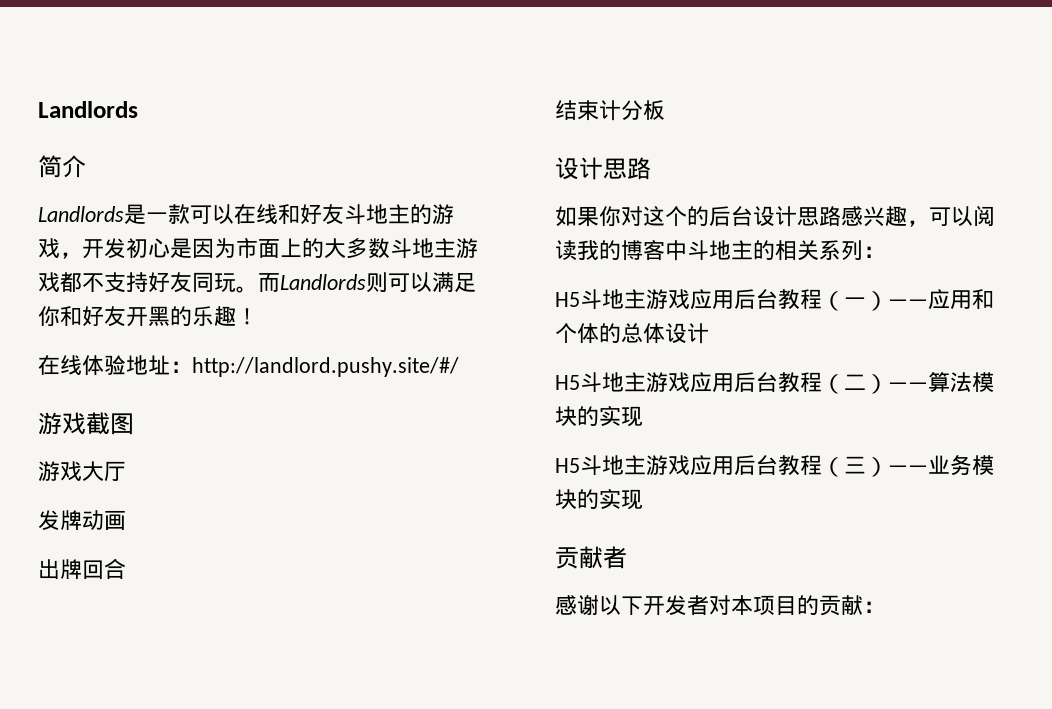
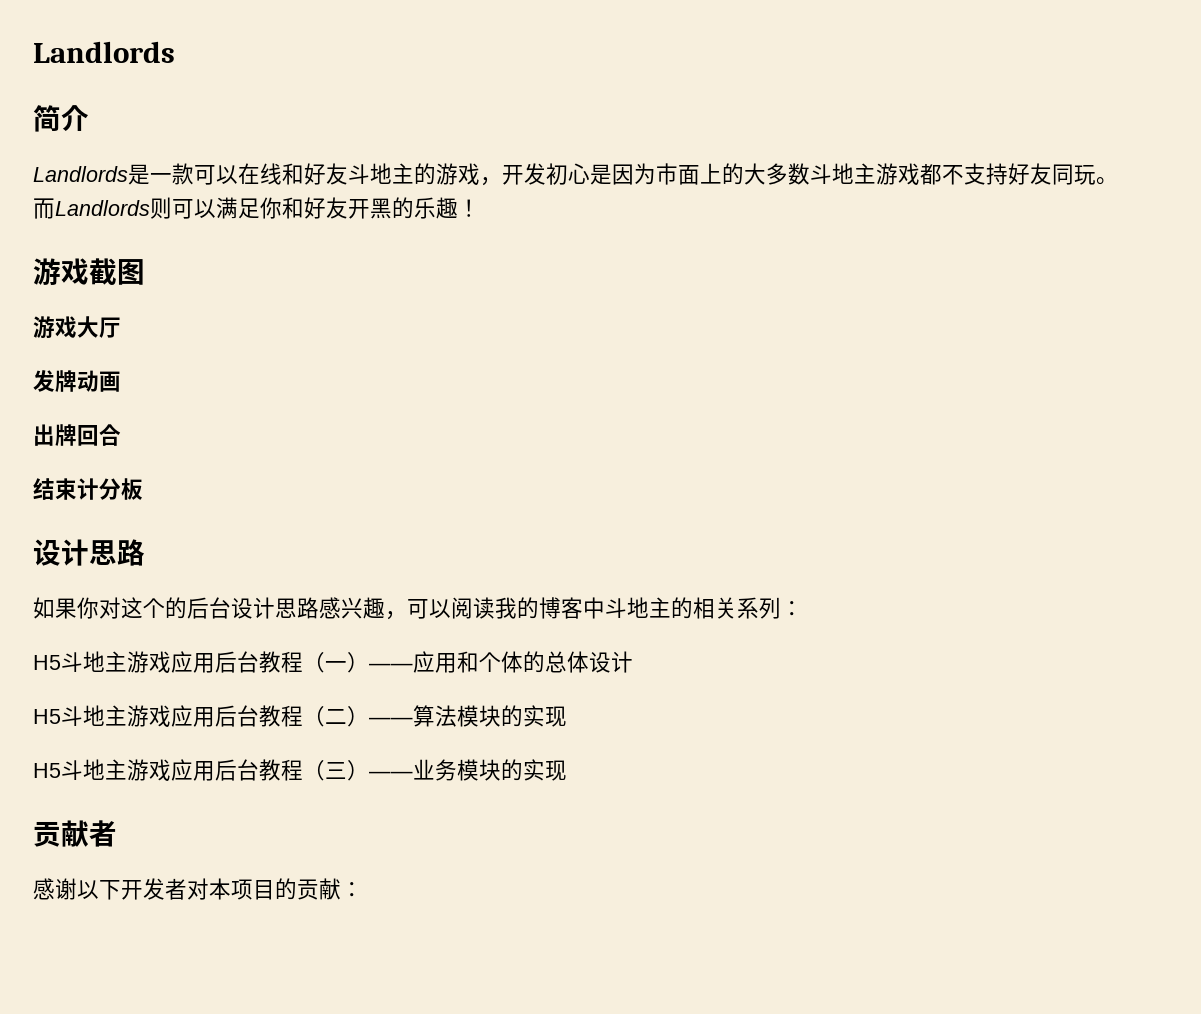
[38,355,459,377] // 在线体验地址：http://landlord.pushy.site/#/ -> (480, 208) none

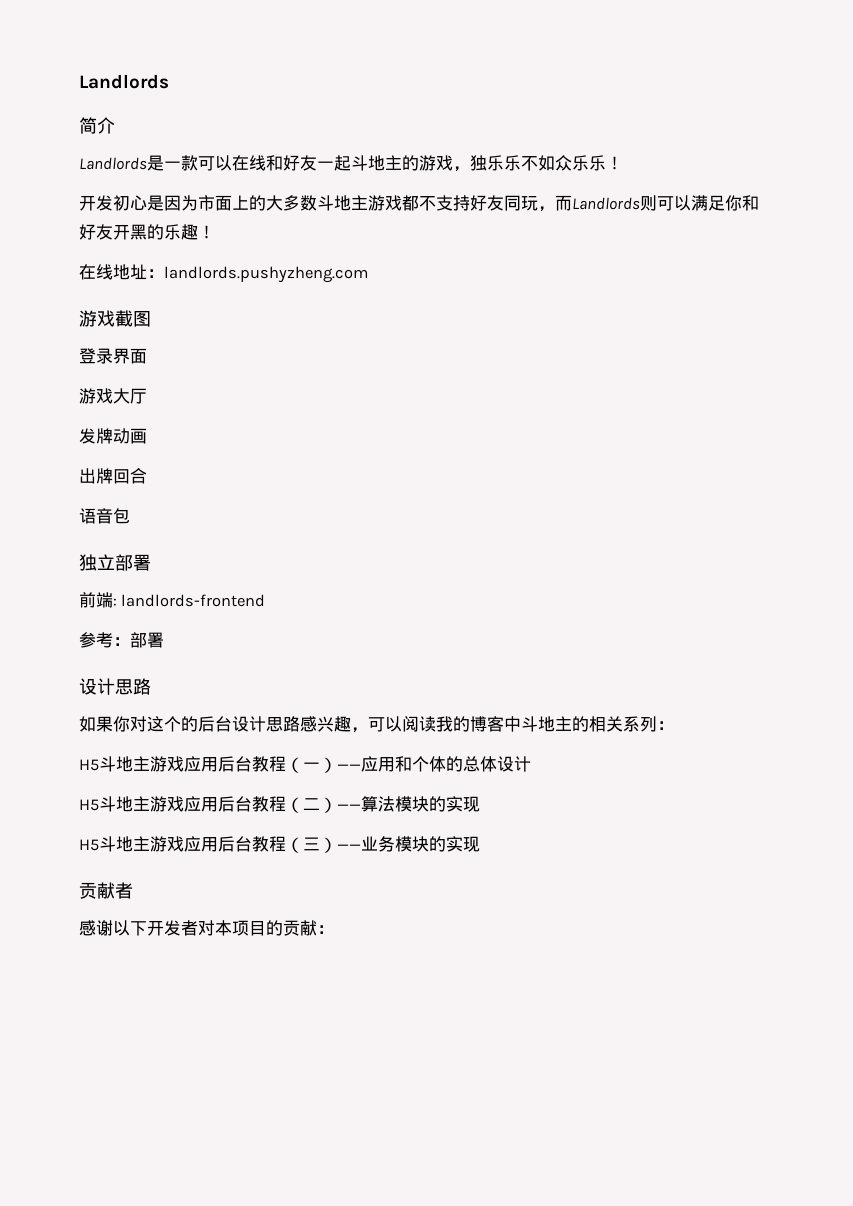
(348, 174) none -> [317,155,351,171] 一起
(502, 181) none -> [470,155,623,171] 独乐乐不如众乐乐！ //
[1096,177,1118,185] 。 -> [538,206,555,212] ，
(480, 208) none -> [79,264,368,283] // 在线地址：landlords.pushyzheng.com
(145, 272) none -> [79,348,147,364] // 登录界面
[33,478,143,500] 结束计分板 -> [79,508,130,524] [79,554,151,571] [79,592,266,608] [79,632,164,648] 语音包 // 独立部署 // 前端: landlords-frontend // 参考：部署

